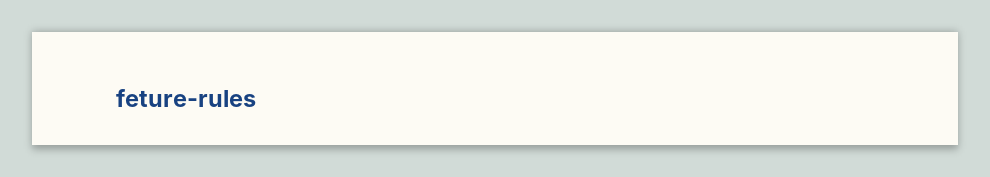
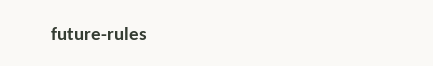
[116,89,256,107] feture-rules -> [51,27,147,40] future-rules

